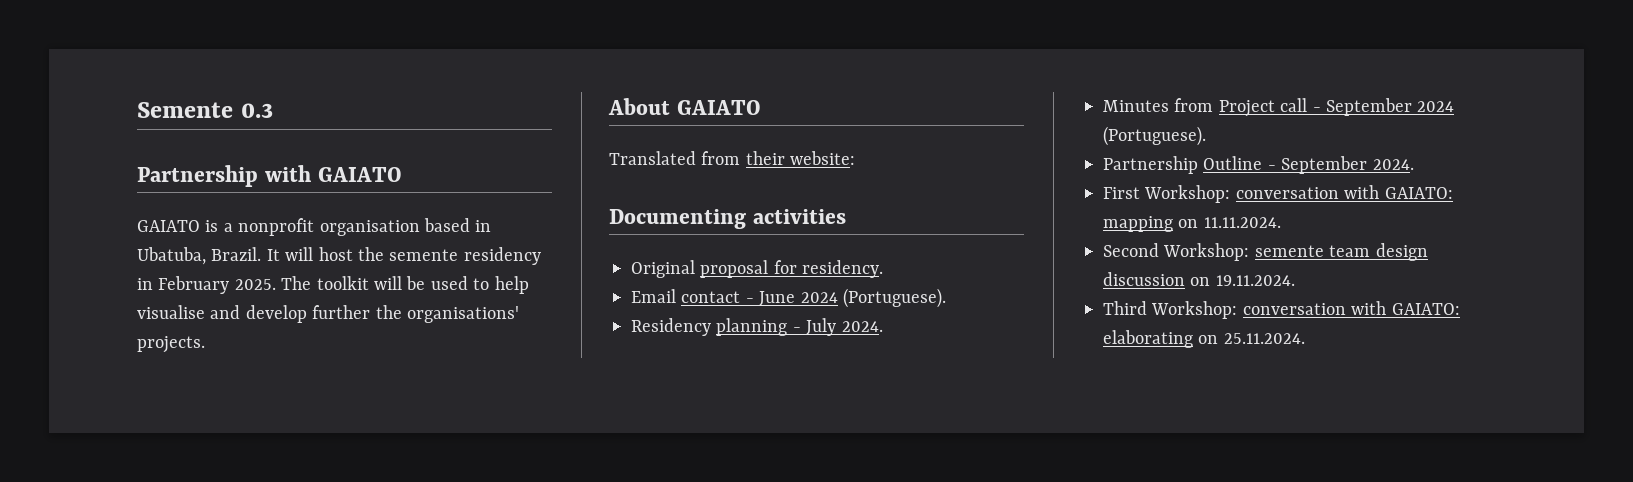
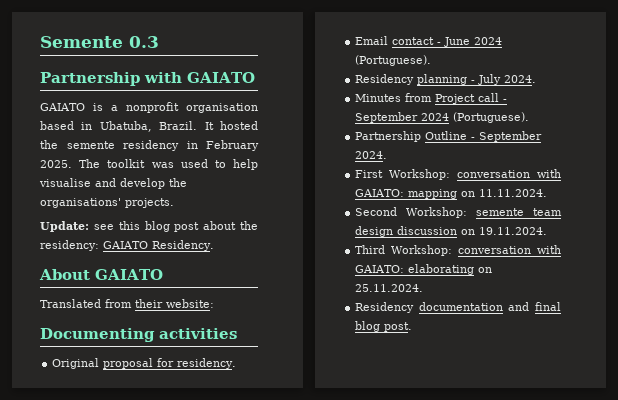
[285,247,353,261] will host -> [220,121,258,130] hosted
[374,276,426,290] will be -> [151,162,174,168] was
[312,305,371,319] further -> (165, 183) none
(205, 344) none -> [40,221,258,232] [40,240,214,251] // Update: see this blog post about the residency: GAIATO Residency.
(1305, 338) none -> [355,302,561,313] [355,321,413,332] // Residency documentation and final blog post.

